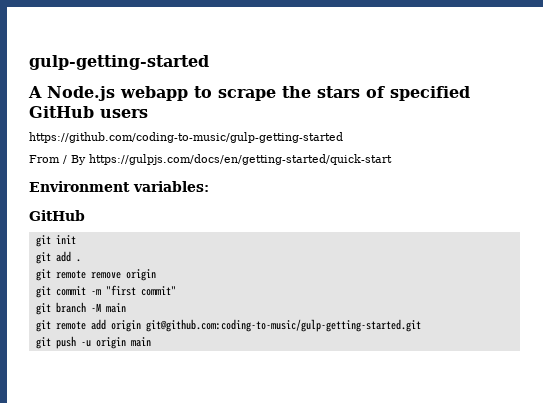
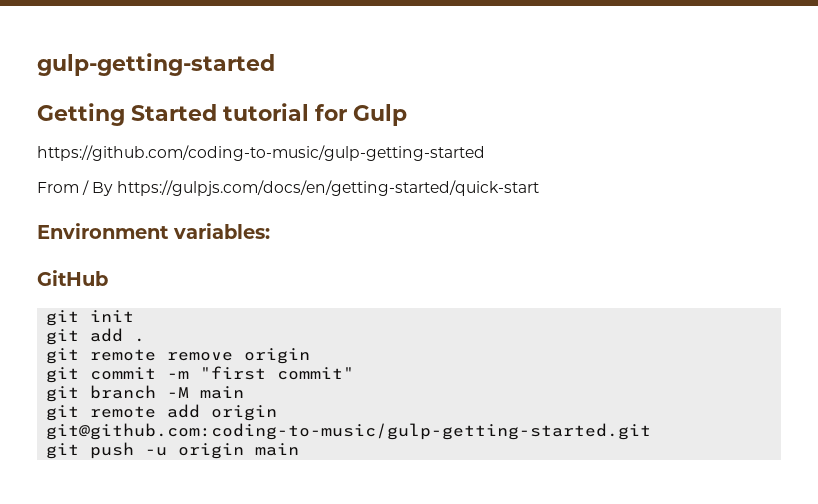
[28,86,470,101] [29,106,148,118] A Node.js webapp to scrape the stars of specified GitHub users -> [37,103,407,126] Getting Started tutorial for Gulp

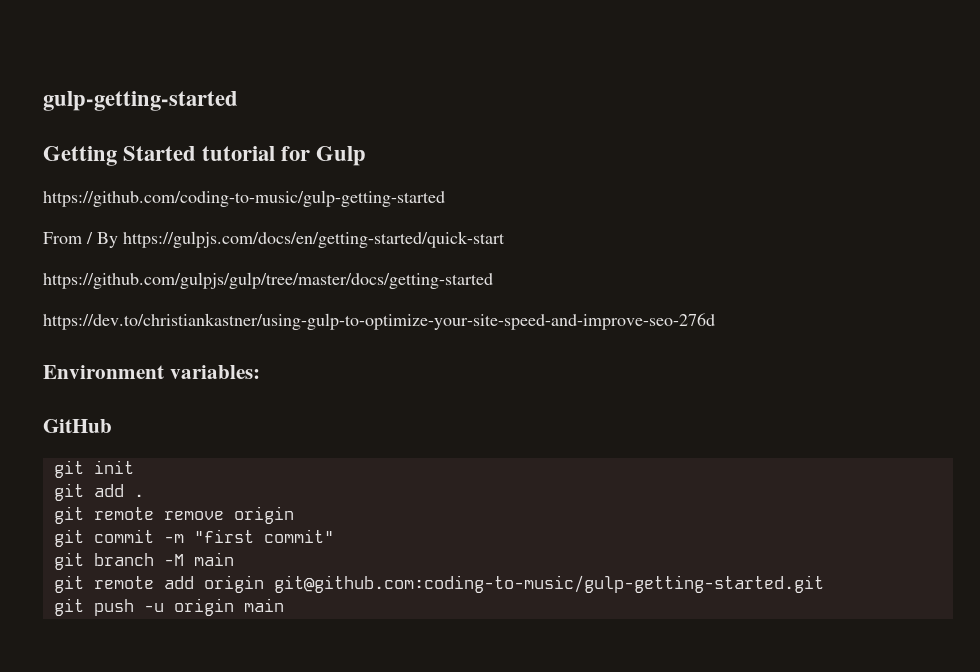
(539, 188) none -> [43,272,493,289] [43,313,715,330] // https://github.com/gulpjs/gulp/tree/master/docs/getting-started // https://dev.to/christiankastner/using-gulp-to-optimize-your-site-speed-and-improve-seo-276d

